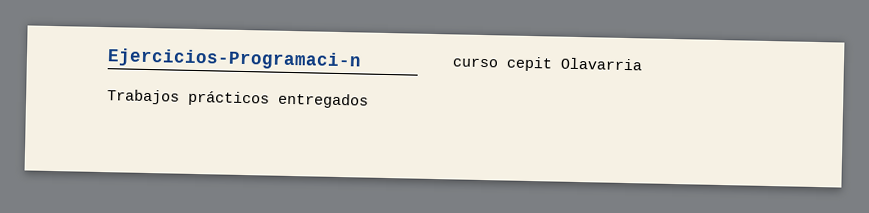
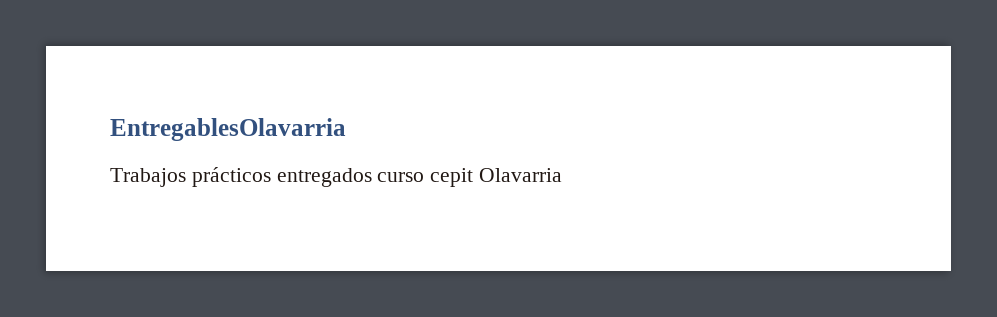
[107,48,362,71] Ejercicios-Programaci-n -> [110,118,346,141] EntregablesOlavarria

